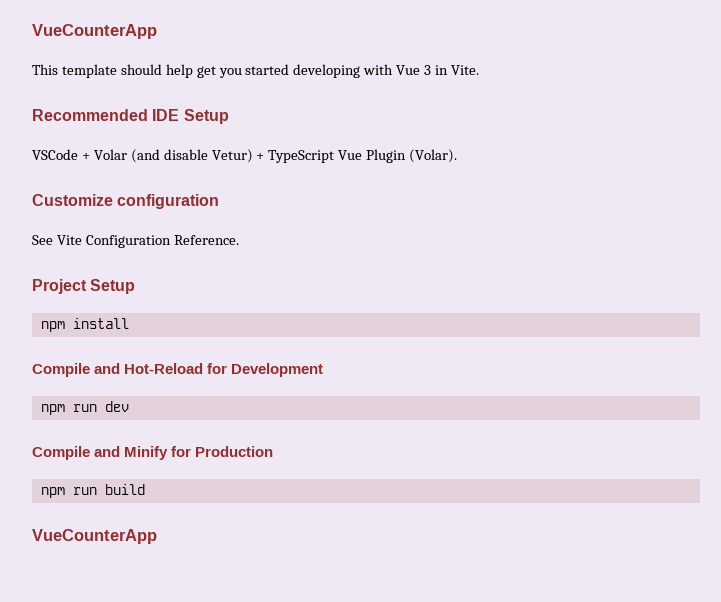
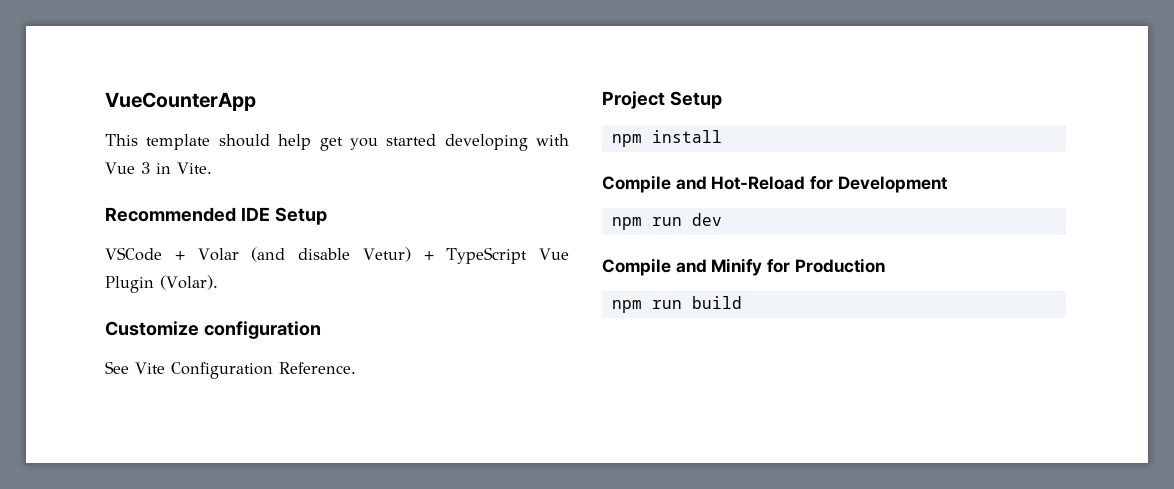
[32,529,157,544] // VueCounterApp -> (742, 302) none

